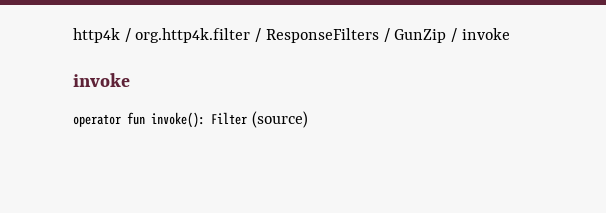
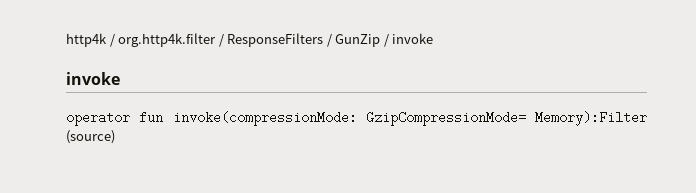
[151,112,247,128] invoke(): Filter -> [172,111,647,126] invoke(compressionMode: GzipCompressionMode= Memory):Filter

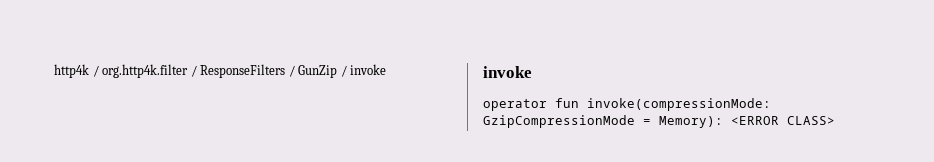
[365,111,647,126] [66,130,115,144] GzipCompressionMode= Memory):Filter (source) -> [483,115,835,128] GzipCompressionMode = Memory): <ERROR CLASS>

